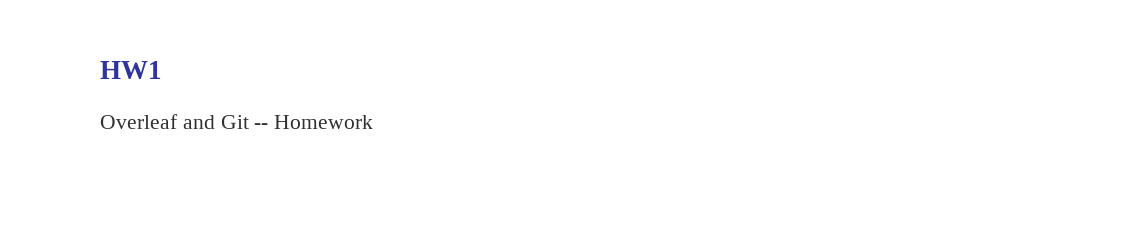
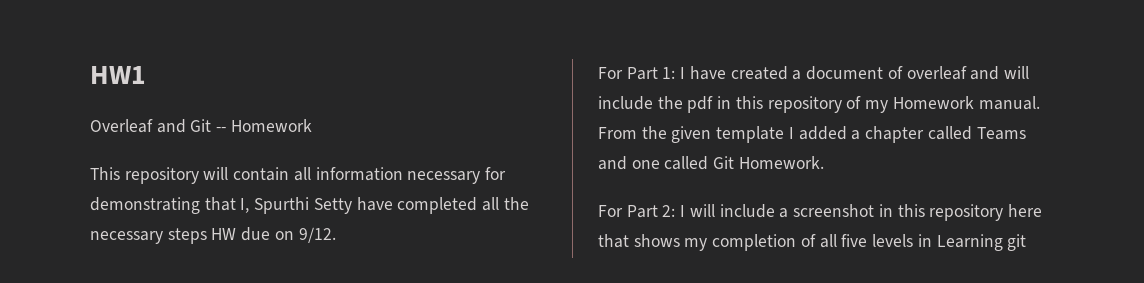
(374, 122) none -> [90,167,507,184] [90,197,529,214] [90,227,336,244] [598,66,1029,80] [598,96,1040,113] [598,126,1026,143] [598,156,824,170] [598,204,1042,221] [598,234,1027,251] // This repository will contain all information necessary for demonstrating that I, Spurthi Setty have completed all the necessary steps HW due on 9/12. // For Part 1: I have created a document of overleaf and will include the pdf in this repository of my Homework manual. From the given template I added a chapter called Teams and one called Git Homework. // For Part 2: I will include a screenshot in this repository here that shows my completion of all five levels in Learning git

